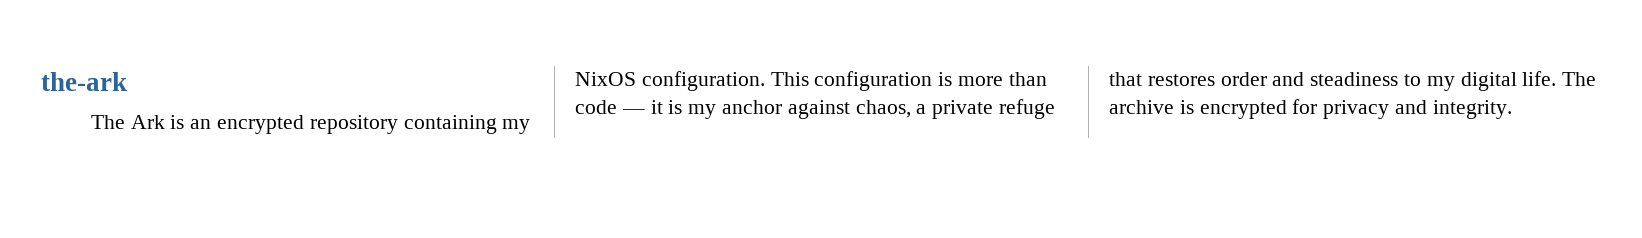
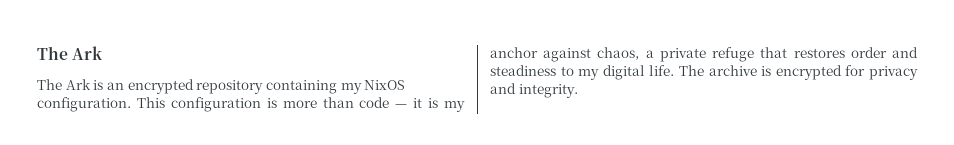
[41,72,127,91] the-ark -> [37,46,104,60] The Ark

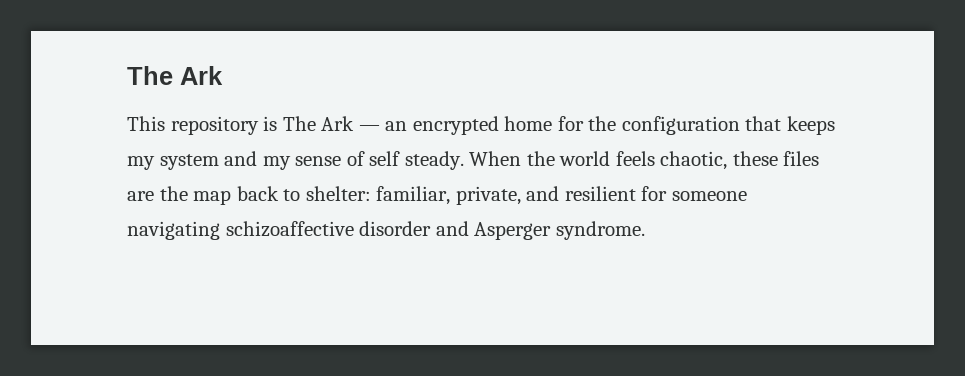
[37,79,104,90] The Ark is -> [127,116,380,135] This repository is The Ark —
[196,80,406,94] [37,97,465,112] [490,47,918,62] [490,65,918,80] [490,83,578,98] repository containing my NixOS configuration. This configuration is more than code — it is my anchor against chaos, a private refuge that restores order and steadiness to my digital life. The archive is encrypted for privacy and integrity. -> [504,116,835,135] [127,151,820,170] [127,186,747,205] [127,221,645,240] home for the configuration that keeps my system and my sense of self steady. When the world feels chaotic, these files are the map back to shelter: familiar, private, and resilient for someone navigating schizoaffective disorder and Asperger syndrome.

